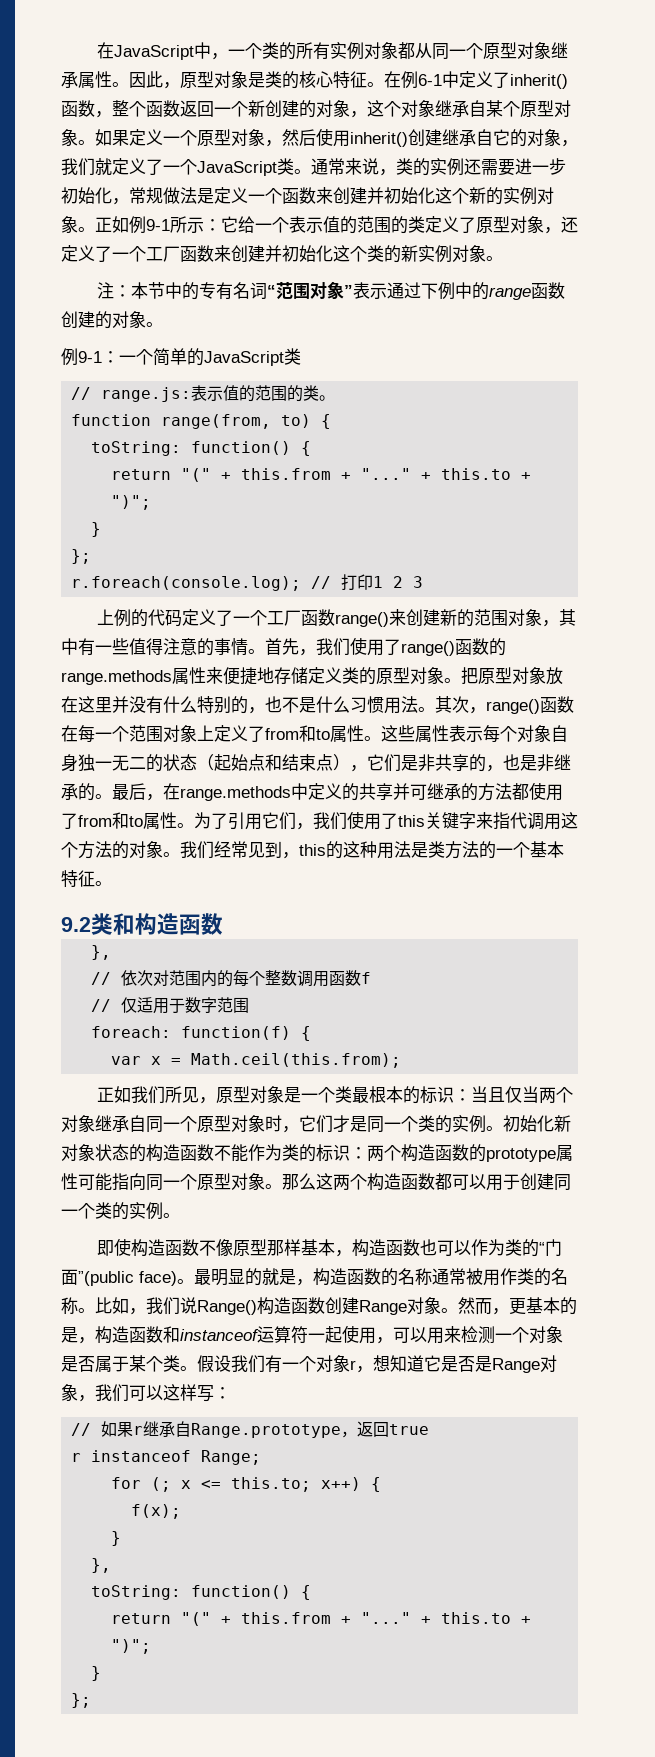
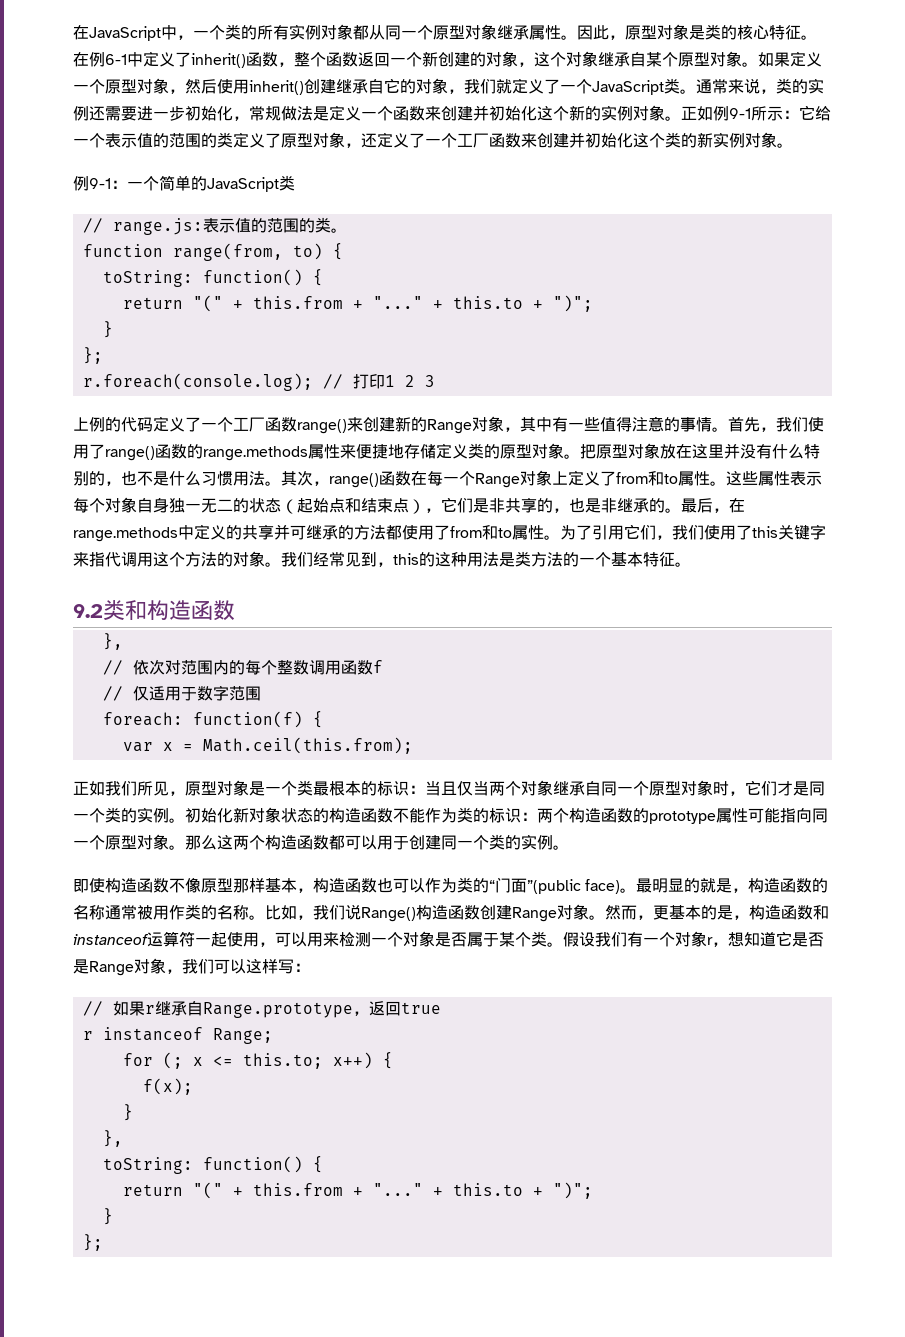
[96,281,565,300] [61,311,163,329] // 注：本节中的专有名词“范围对象”表示通过下例中的range函数创建的对象。 -> (793, 145) none
[473,609,508,626] 范围 -> [427,419,472,434] Range
[129,725,163,742] 范围 -> [475,473,520,488] Range

